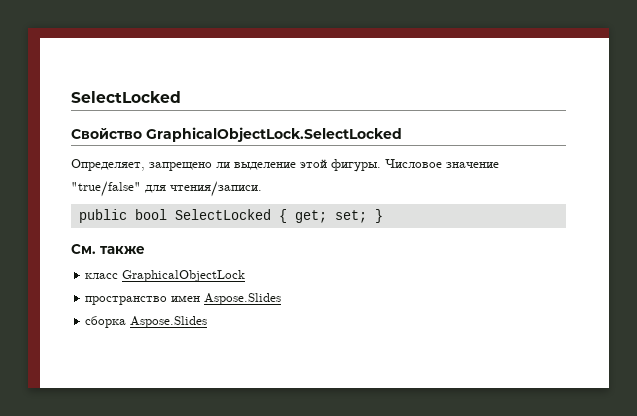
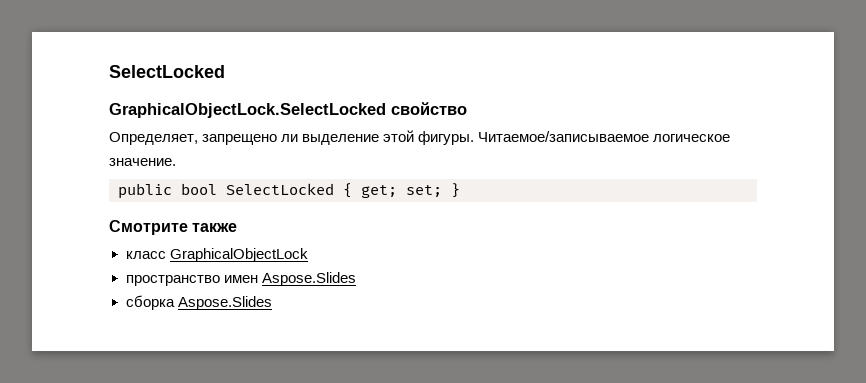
[71,128,142,139] Свойство -> (225, 71) none
(402, 134) none -> [391,102,467,115] свойство
[385,159,499,168] [71,181,262,197] Числовое значение "true/false" для чтения/записи. -> [478,131,731,142] [109,158,176,166] Читаемое/записываемое логическое значение.
[71,244,96,254] См. -> [109,220,188,235] Смотрите

